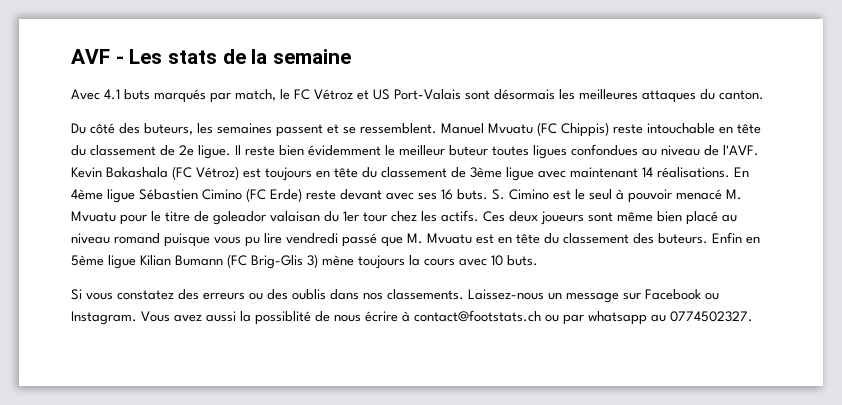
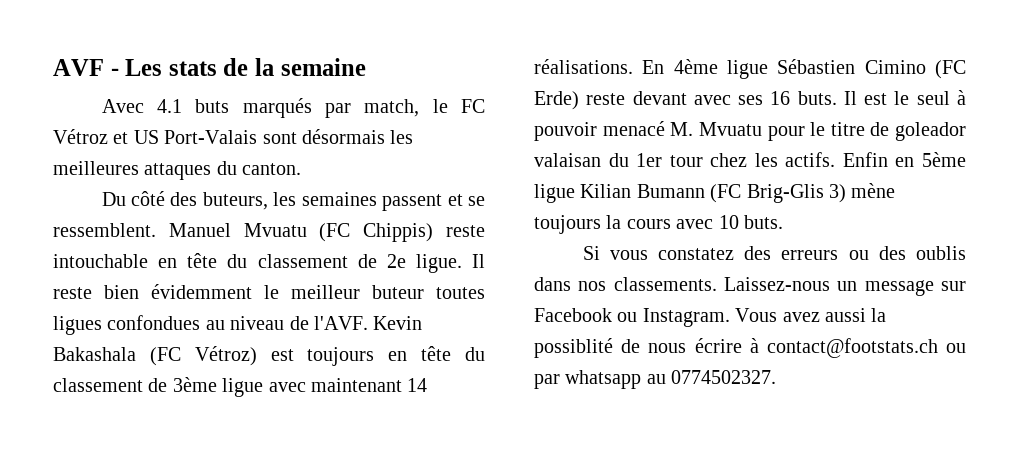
[492,189,549,200] S. Cimino -> [843,91,857,105] Il
[483,211,737,225] [71,233,708,247] Ces deux joueurs sont même bien placé au niveau romand puisque vous pu lire vendredi passé que M. Mvuatu est en tête du classement des buteurs. -> (836, 159) none

